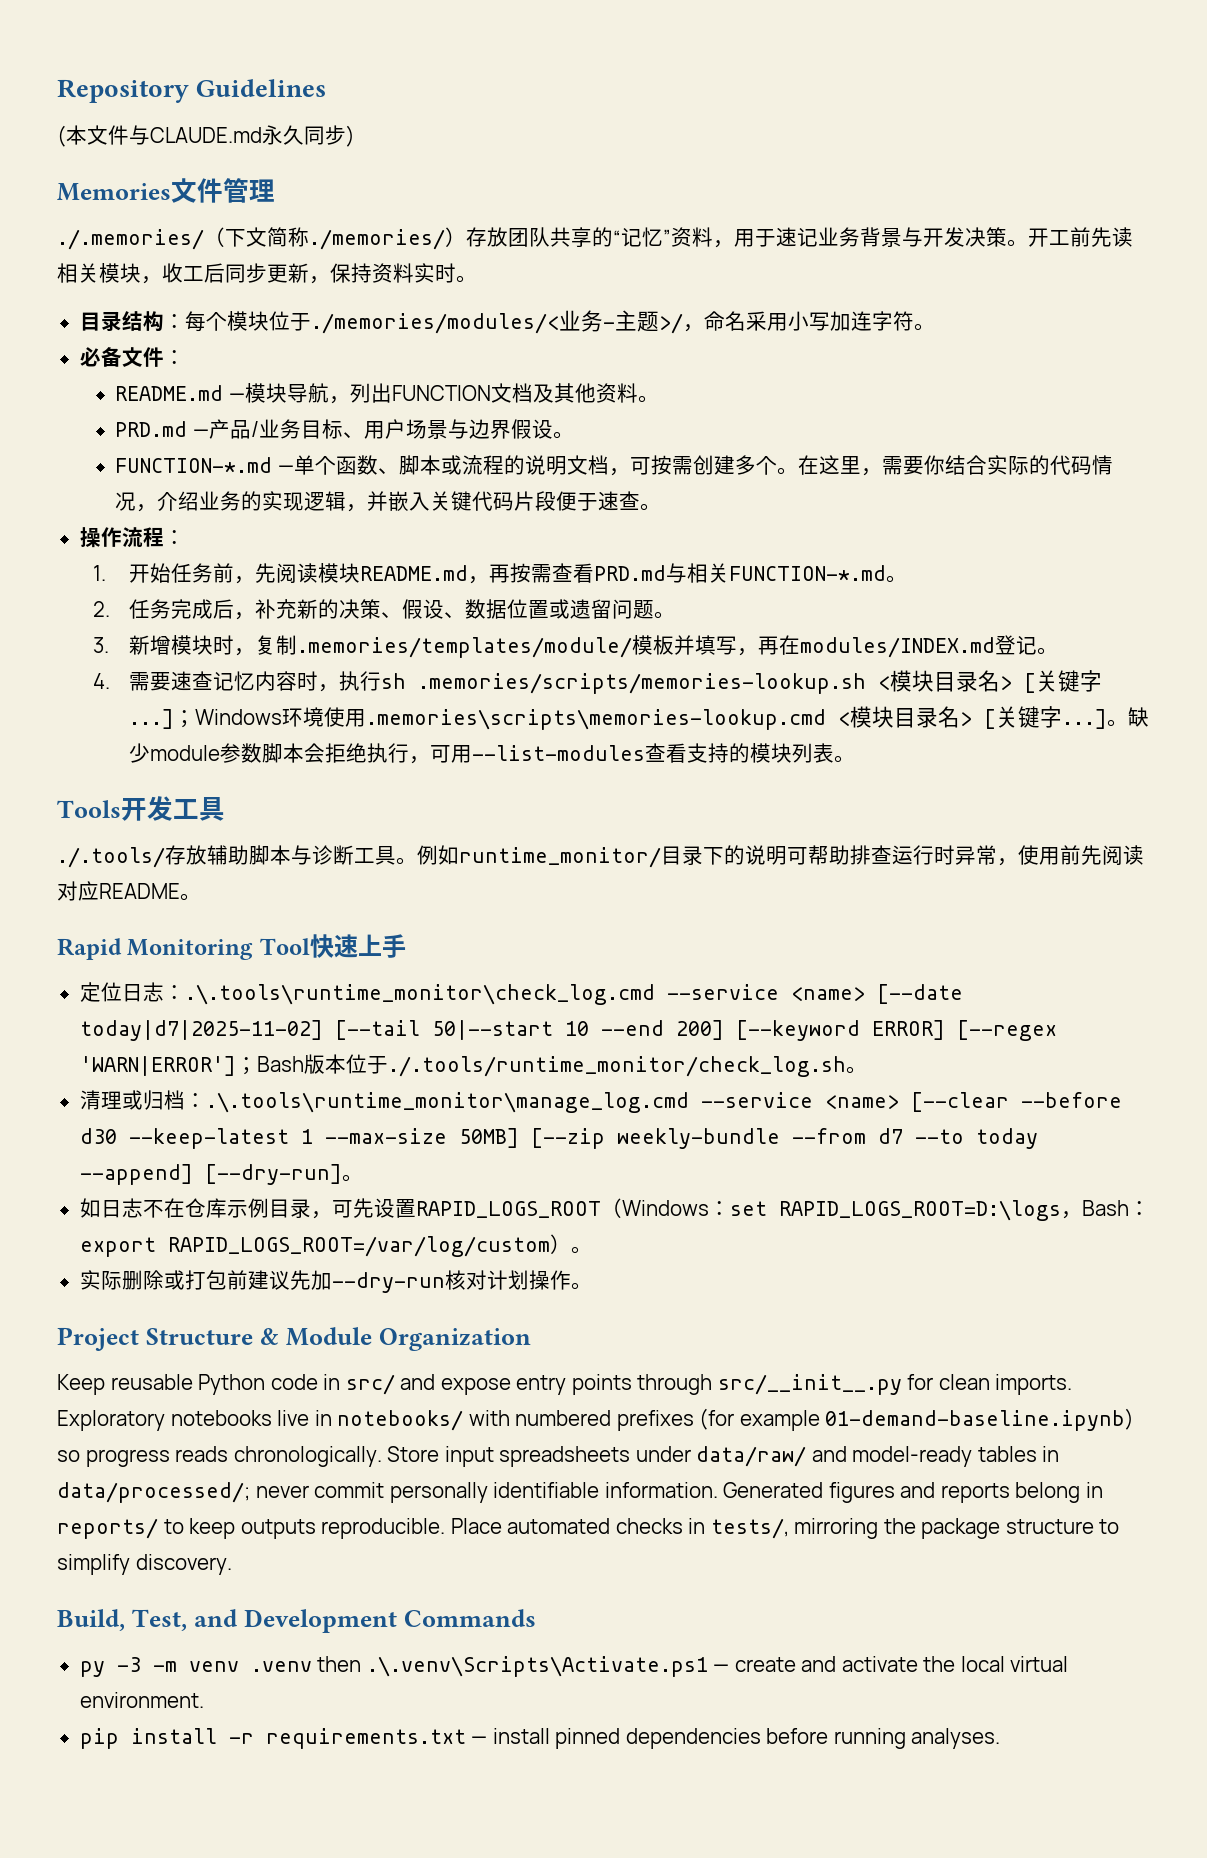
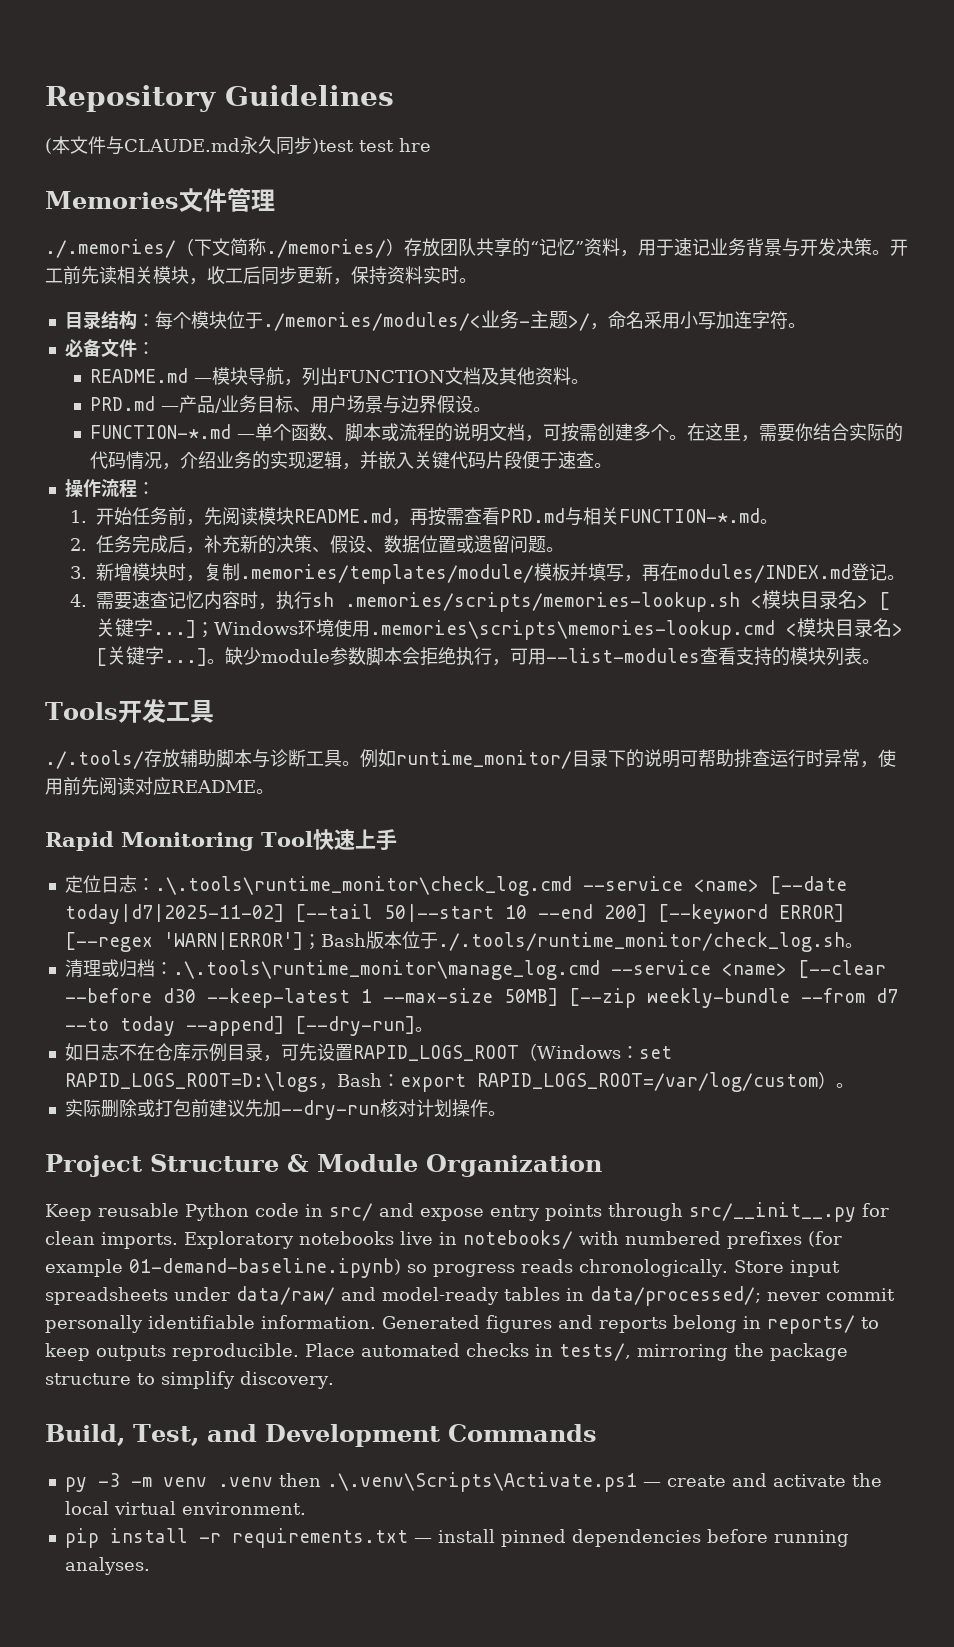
[346,125,355,147] ) -> [312,138,431,154] )test test hre

